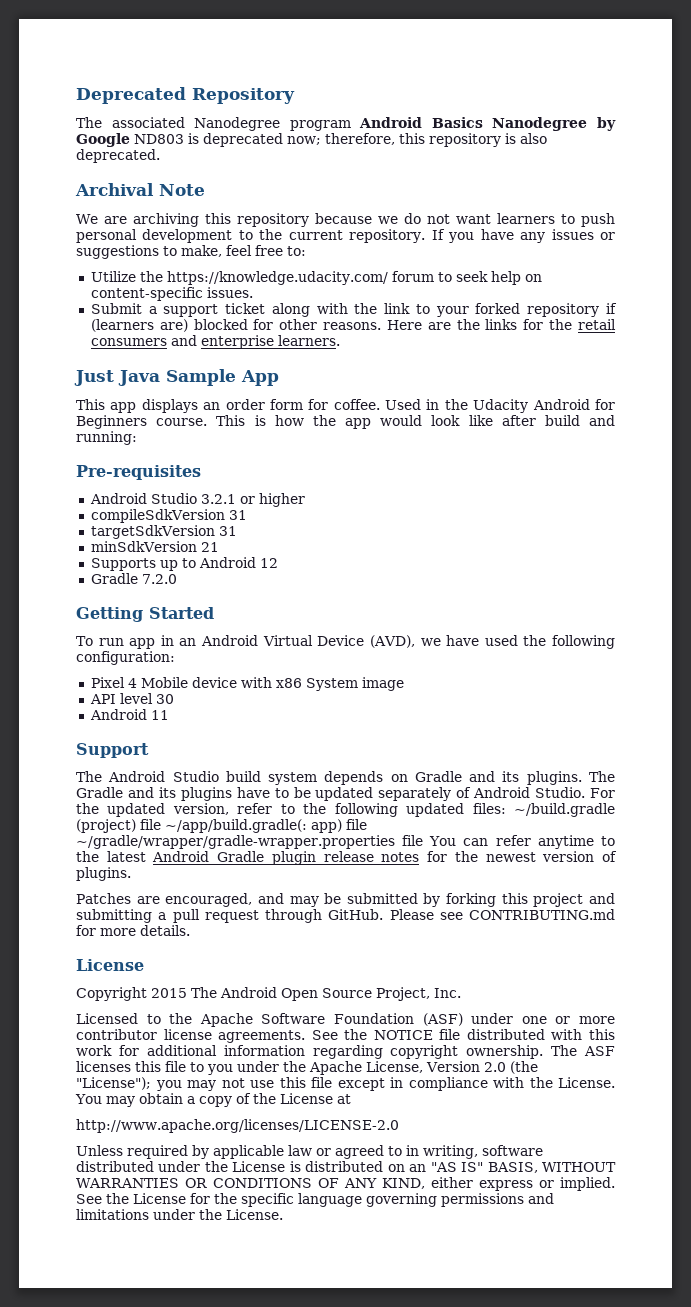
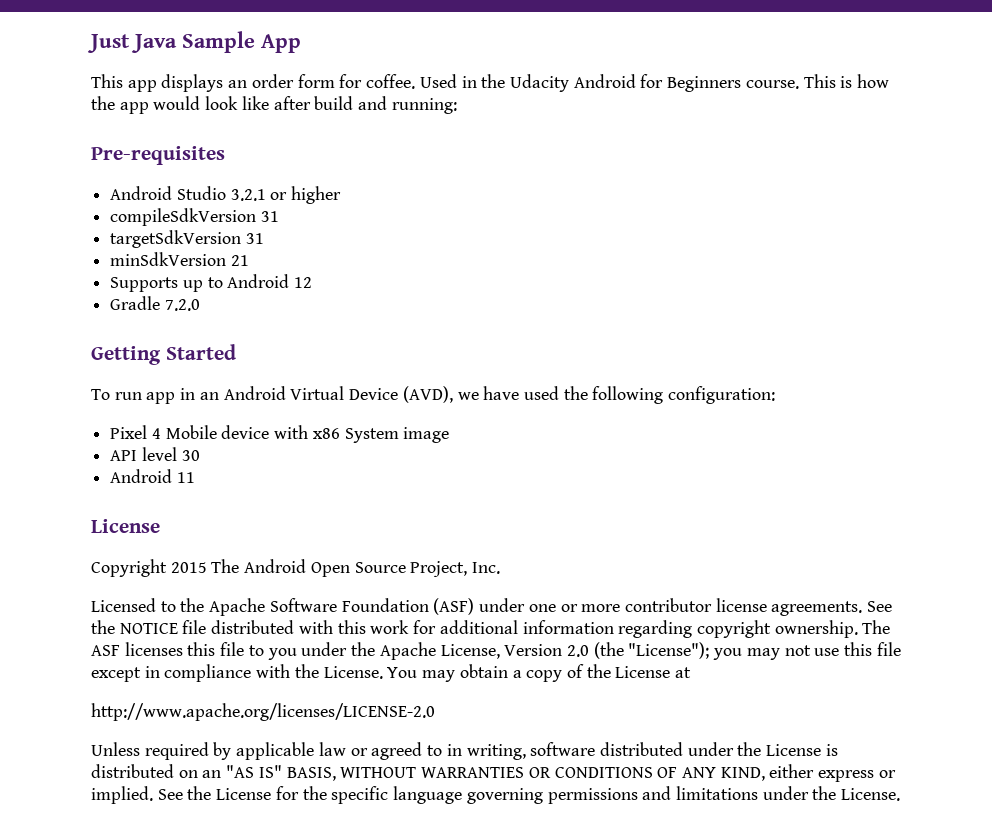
[76,87,295,104] [76,117,616,131] [76,133,547,147] [76,149,160,163] [75,183,205,196] [76,213,615,227] [76,229,616,243] [76,245,306,259] [90,271,542,285] [90,287,253,301] [90,303,617,317] [90,319,616,332] [90,335,340,349] Deprecated Repository // The associated Nanodegree program Android Basics Nanodegree by Google ND803 is deprecated now; therefore, this repository is also deprecated. // Archival Note // We are archiving this repository because we do not want learners to push personal development to the current repository. If you have any issues or suggestions to make, feel free to: // Utilize the https://knowledge.udacity.com/ forum to seek help on content-specific issues. // Submit a support ticket along with the link to your forked repository if (learners are) blocked for other reasons. Here are the links for the retail consumers and enterprise learners. // -> (87, 43) none
[76,743,149,758] [76,771,615,785] [76,787,615,801] [76,803,615,817] [76,819,367,833] [76,835,615,849] [76,851,618,865] [76,867,131,881] [76,893,615,907] [76,909,615,923] [76,925,190,936] // Support // The Android Studio build system depends on Gradle and its plugins. The Gradle and its plugins have to be updated separately of Android Studio. For the updated version, refer to the following updated files: ~/build.gradle (project) file ~/app/build.gradle(: app) file ~/gradle/wrapper/gradle-wrapper.properties file You can refer anytime to the latest Android Gradle plugin release notes for the newest version of plugins. // Patches are encouraged, and may be submitted by forking this project and submitting a pull request through GitHub. Please see CONTRIBUTING.md for more details. -> (195, 477) none

